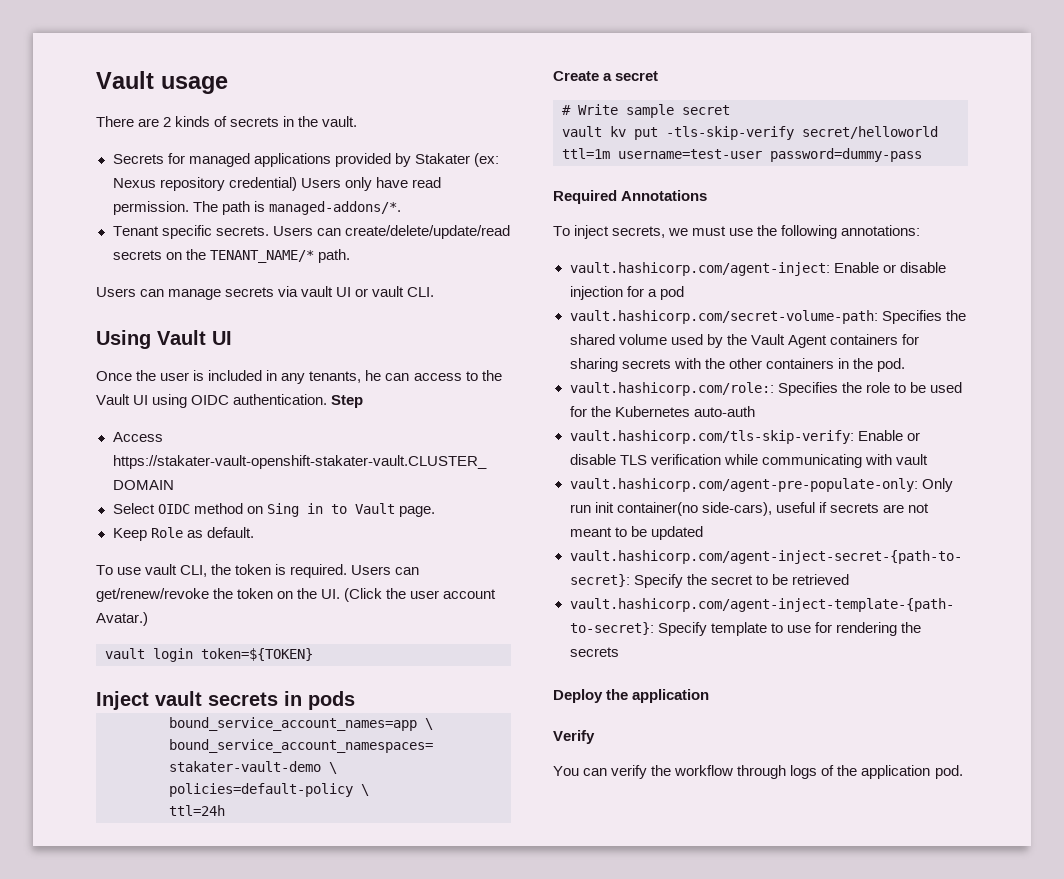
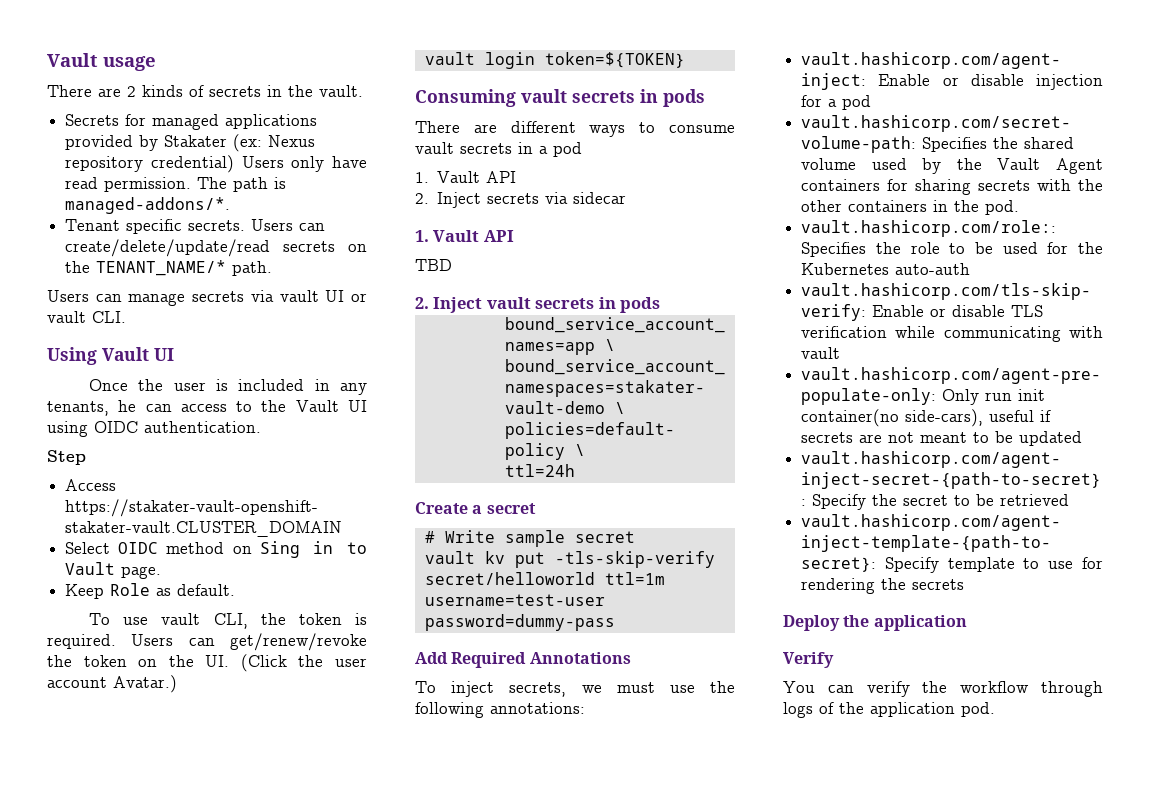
(328, 399) none -> (261, 427) //
(313, 654) none -> [415,89,705,107] [415,121,735,137] [415,142,582,157] [415,171,517,183] [415,192,627,208] [415,230,514,242] [415,259,452,271] [415,297,429,309] Consuming vault secrets in pods // There are different ways to consume vault secrets in a pod // 1. Vault API // 2. Inject secrets via sidecar // 1. Vault API // TBD // 2.
(922, 155) none -> [415,652,448,664] Add

